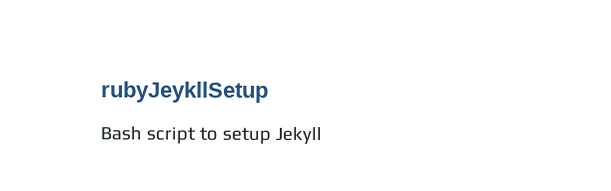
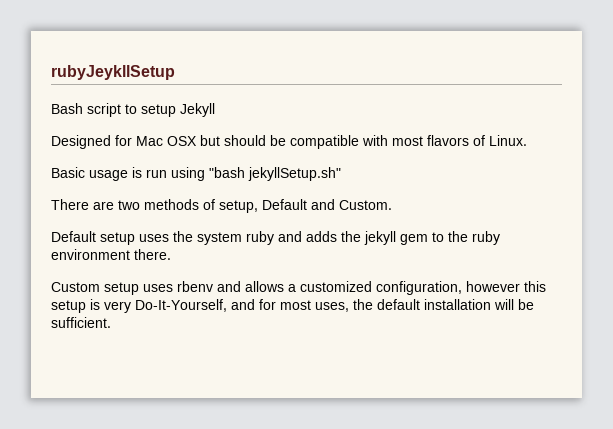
(322, 135) none -> [51,135,527,149] [51,167,341,181] [51,199,392,213] [51,231,500,245] [51,249,171,260] [51,281,546,295] [51,299,534,313] [51,317,111,328] // Designed for Mac OSX but should be compatible with most flavors of Linux. // Basic usage is run using "bash jekyllSetup.sh" // There are two methods of setup, Default and Custom. // Default setup uses the system ruby and adds the jekyll gem to the ruby environment there. // Custom setup uses rbenv and allows a customized configuration, however this setup is very Do-It-Yourself, and for most uses, the default installation will be sufficient.

